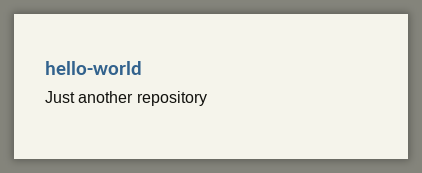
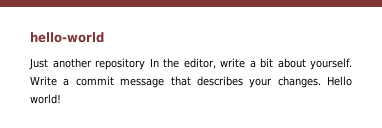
(207, 98) none -> [149,58,352,70] [30,76,352,88] [30,94,61,104] In the editor, write a bit about yourself. Write a commit message that describes your changes. Hello world!

